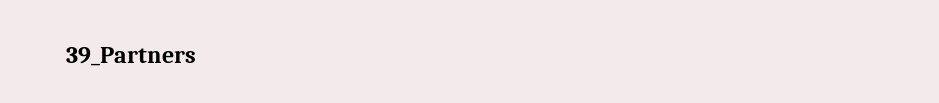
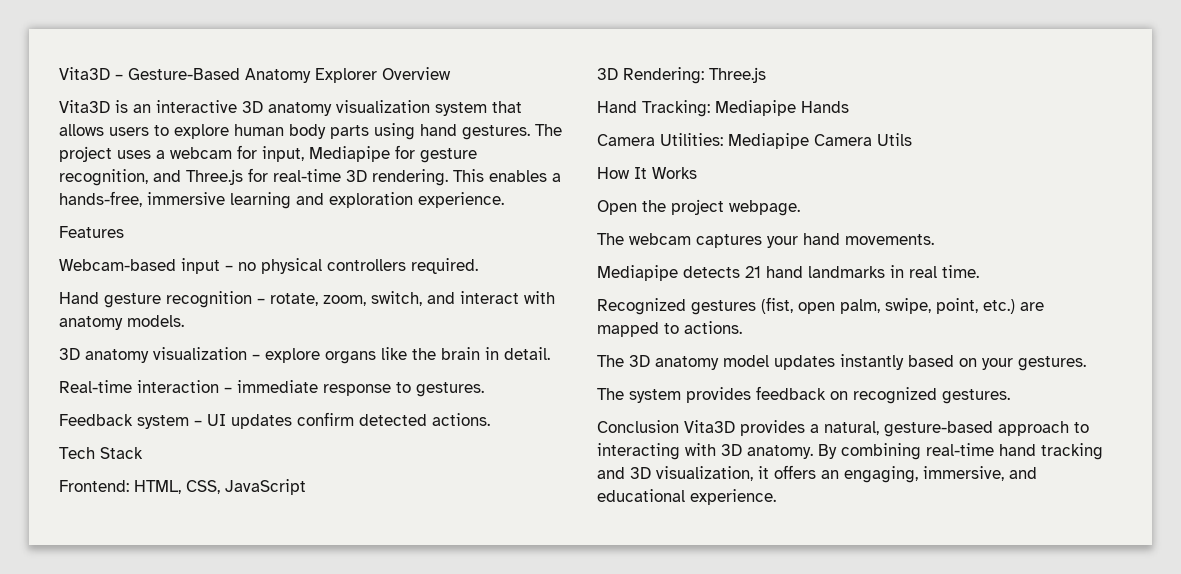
[66,47,196,66] 39_Partners -> [59,67,451,83] [59,100,522,116] [59,123,562,140] [59,145,477,163] [59,168,561,186] [59,191,504,209] [59,226,124,238] [59,258,478,274] [59,291,555,308] [59,315,184,330] [59,347,550,364] [59,380,484,397] [59,412,490,429] [59,447,143,459] [59,479,306,495] [597,67,766,84] [597,100,849,117] [597,133,912,149] [597,167,697,179] [597,199,800,216] [597,233,934,248] [597,265,979,281] [597,297,1044,315] [597,321,742,337] [597,354,1086,371] [597,386,1010,404] [597,420,1089,437] [597,443,1103,460] [597,465,1037,483] [597,489,776,505] Vita3D – Gesture-Based Anatomy Explorer Overview // Vita3D is an interactive 3D anatomy visualization system that allows users to explore human body parts using hand gestures. The project uses a webcam for input, Mediapipe for gesture recognition, and Three.js for real-time 3D rendering. This enables a hands-free, immersive learning and exploration experience. // Features // Webcam-based input – no physical controllers required. // Hand gesture recognition – rotate, zoom, switch, and interact with anatomy models. // 3D anatomy visualization – explore organs like the brain in detail. // Real-time interaction – immediate response to gestures. // Feedback system – UI updates confirm detected actions. // Tech Stack // Frontend: HTML, CSS, JavaScript // 3D Rendering: Three.js // Hand Tracking: Mediapipe Hands // Camera Utilities: Mediapipe Camera Utils // How It Works // Open the project webpage. // The webcam captures your hand movements. // Mediapipe detects 21 hand landmarks in real time. // Recognized gestures (fist, open palm, swipe, point, etc.) are mapped to actions. // The 3D anatomy model updates instantly based on your gestures. // The system provides feedback on recognized gestures. // Conclusion Vita3D provides a natural, gesture-based approach to interacting with 3D anatomy. By combining real-time hand tracking and 3D visualization, it offers an engaging, immersive, and educational experience.

